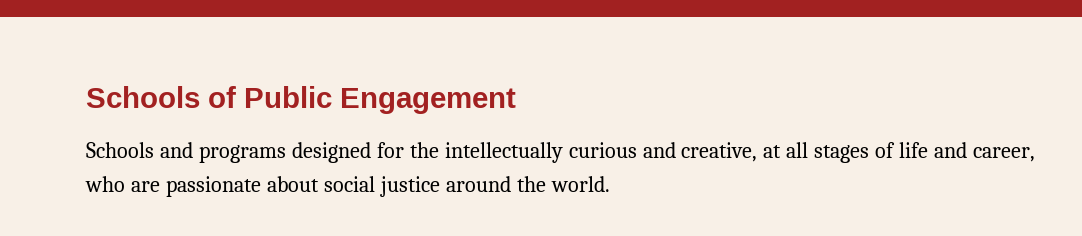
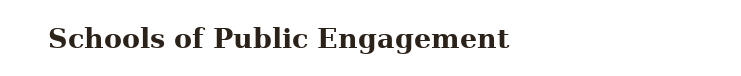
[86,142,1036,163] [85,176,610,197] // Schools and programs designed for the intellectually curious and creative, at all stages of life and career, who are passionate about social justice around the world. -> (510, 41) none

